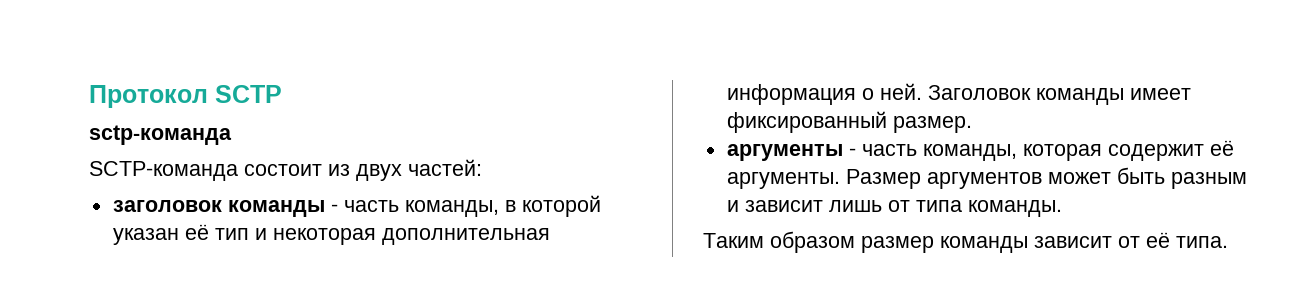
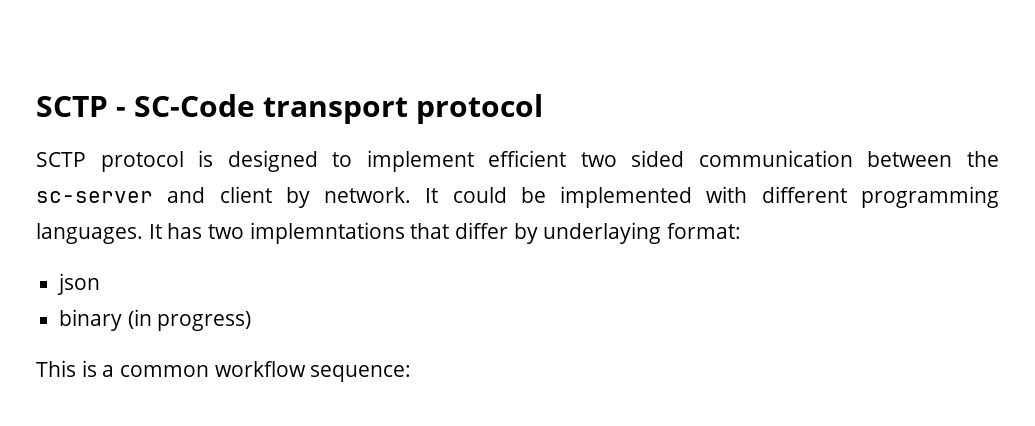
[89,85,282,108] [89,125,232,145] [89,159,482,181] [112,195,601,217] [112,224,550,245] [726,83,1191,105] [726,111,972,133] [726,140,1234,161] [726,167,1247,189] [726,200,1062,217] [703,231,1228,253] Протокол SCTP // sctp-команда // SCTP-команда состоит из двух частей: // заголовок команды - часть команды, в которой указан её тип и некоторая дополнительная информация о ней. Заголовок команды имеет фиксированный размер. // аргументы - часть команды, которая содержит её аргументы. Размер аргументов может быть разным и зависит лишь от типа команды. // Таким образом размер команды зависит от её типа. -> [36,94,543,124] [36,150,999,172] [36,186,999,208] [36,222,742,244] [57,273,101,295] [59,309,252,331] [36,360,412,382] SCTP - SC-Code transport protocol // SCTP protocol is designed to implement efficient two sided communication between the sc-server and client by network. It could be implemented with different programming languages. It has two implemntations that differ by underlaying format: // json // binary (in progress) // This is a common workflow sequence:

